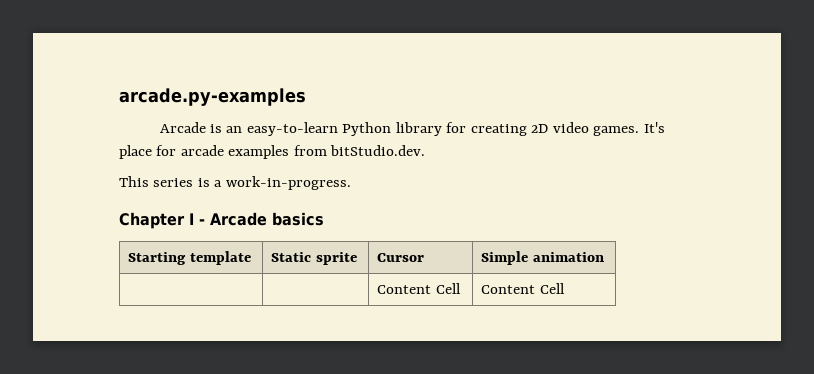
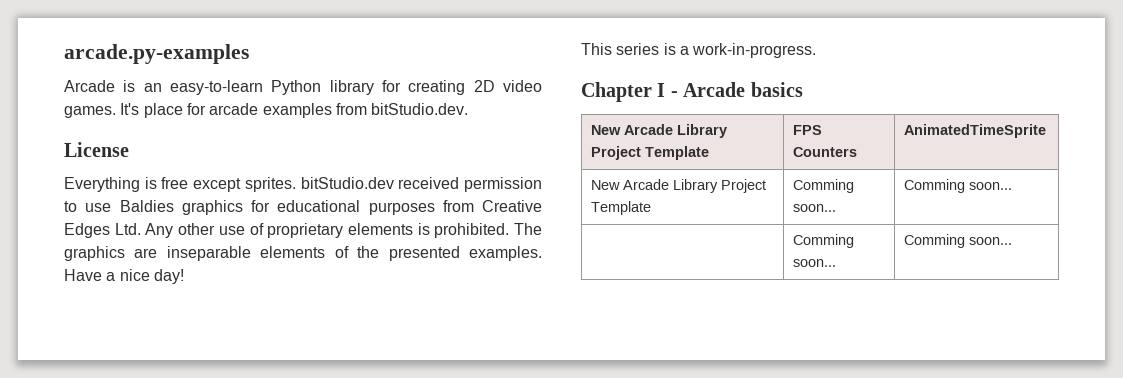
(426, 150) none -> [64,142,129,157] [64,177,542,192] [64,200,542,215] [64,223,542,238] [64,246,543,261] [64,269,184,284] // License // Everything is free except sprites. bitStudio.dev received permission to use Baldies graphics for educational purposes from Creative Edges Ltd. Any other use of proprietary elements is prohibited. The graphics are inseparable elements of the presented examples. Have a nice day!
[128,251,251,265] [271,252,357,265] [377,253,425,262] [481,251,604,265] [377,283,461,294] [481,283,565,294] Starting template | Static sprite | Cursor | Simple animation // | | Content Cell | Content Cell -> [591,124,728,138] [591,146,710,160] [793,125,823,135] [793,147,858,157] [904,124,1047,138] [591,179,767,193] [591,201,652,215] [793,179,855,193] [793,204,837,212] [904,179,1013,193] [793,234,855,248] [793,259,837,267] [904,234,1013,248] New Arcade Library Project Template | FPS Counters | AnimatedTimeSprite // New Arcade Library Project Template | Comming soon... | Comming soon... // | Comming soon... | Comming soon...

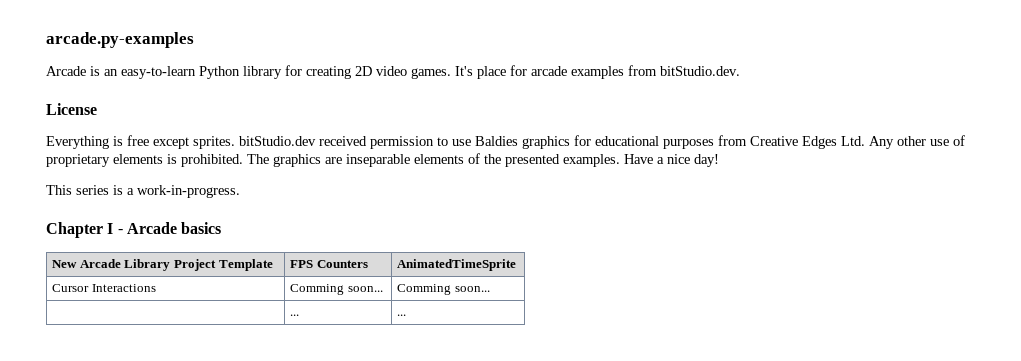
[591,179,767,193] [591,201,652,215] New Arcade Library Project Template -> [52,284,156,292] Cursor Interactions
[793,234,855,248] [793,259,837,267] [904,234,1013,248] Comming soon... | Comming soon... -> [290,314,300,316] [397,314,407,316] ... | ...

